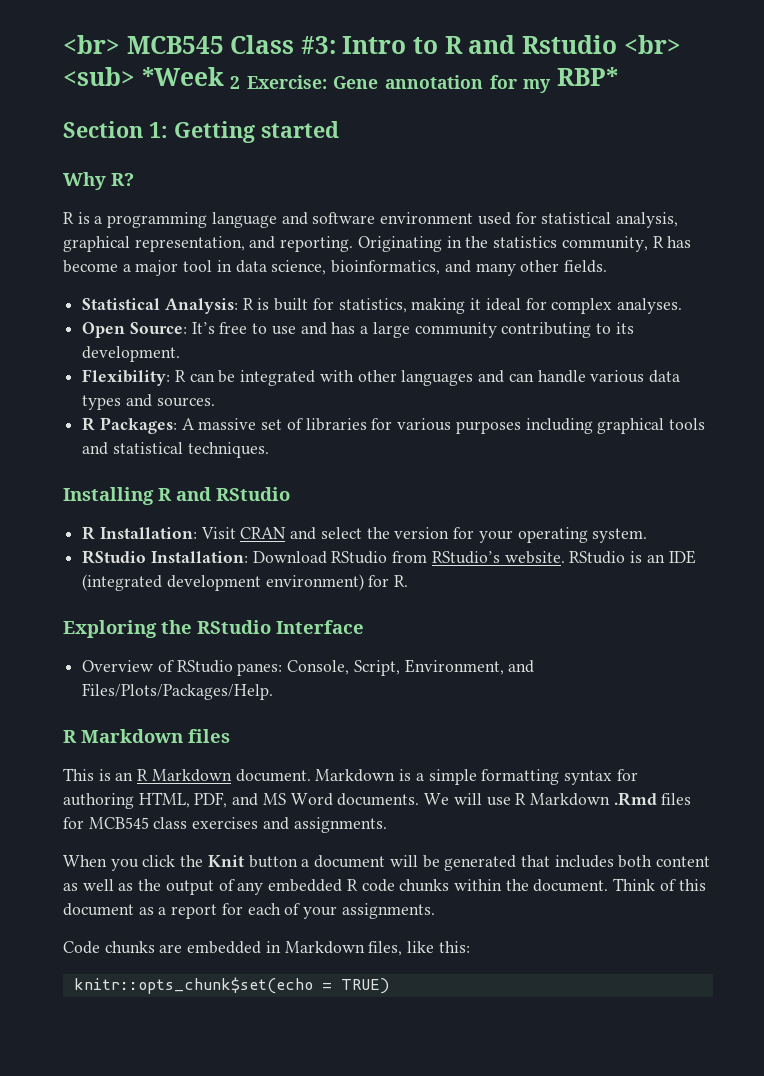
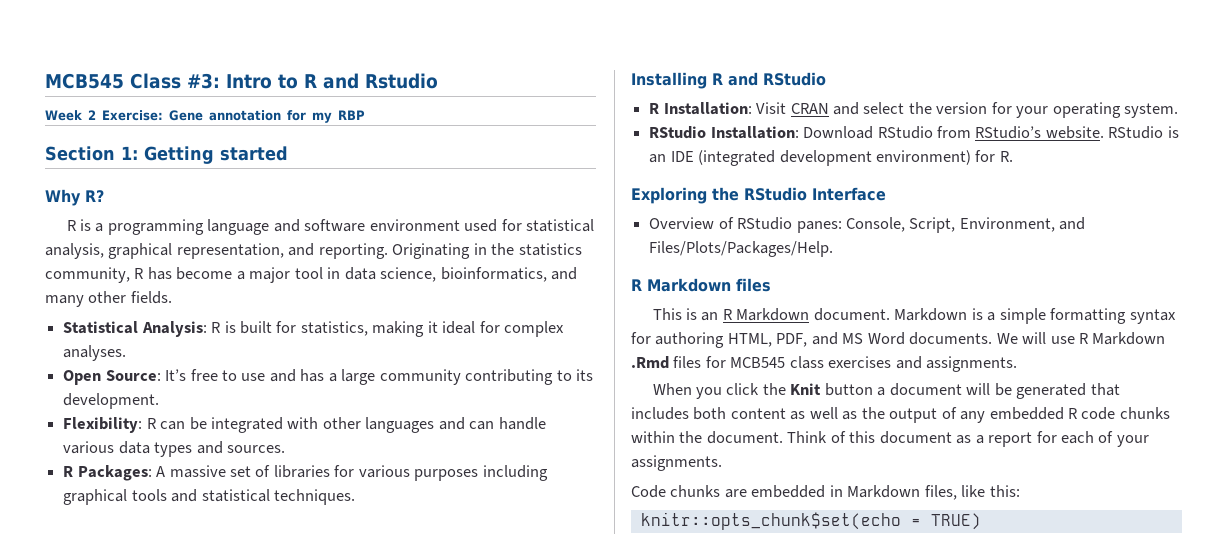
[63,35,120,54] <br> -> (45, 81) none
[623,35,681,54] [63,67,224,86] <br> <sub> *Week -> [45,110,82,121] // Week
[556,67,618,86] RBP* -> [338,110,365,120] RBP

